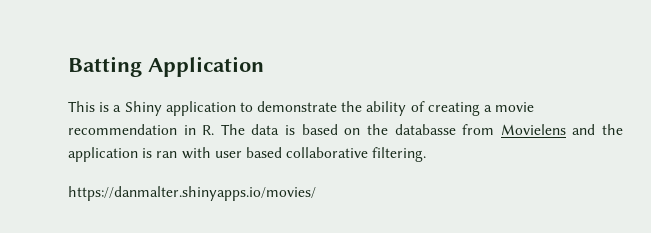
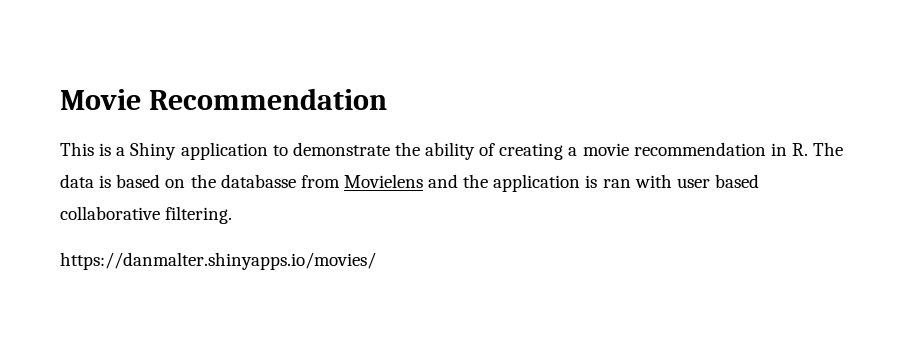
[68,56,264,77] Batting Application -> [60,88,387,110] Movie Recommendation

